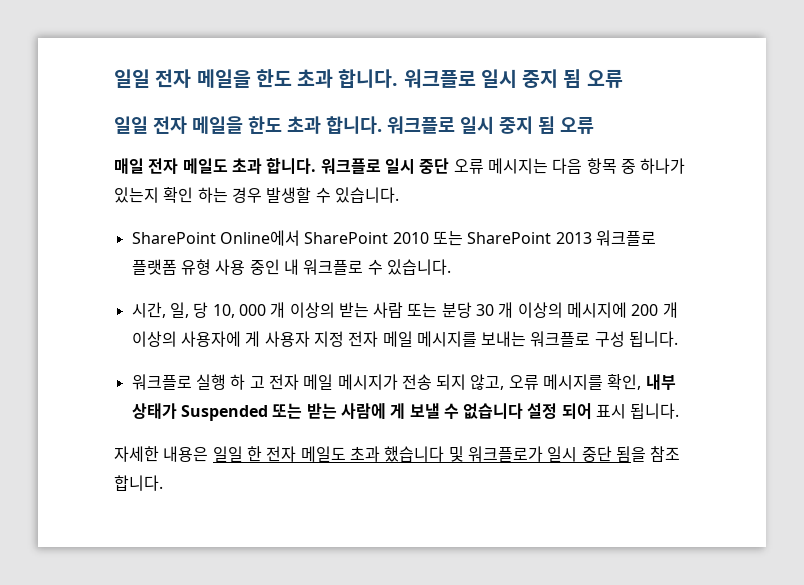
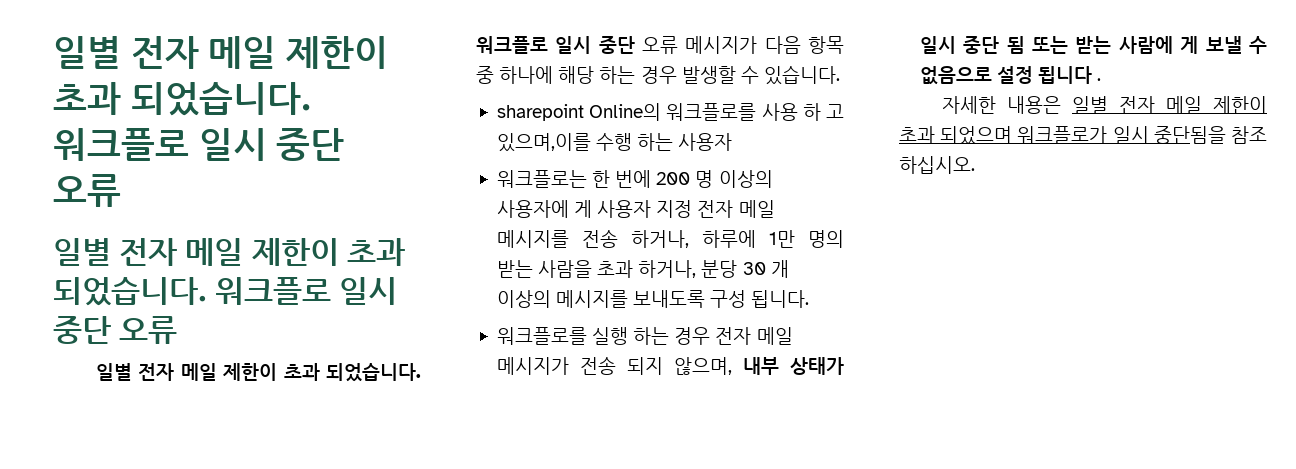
[114,69,623,88] [114,116,594,134] [114,158,686,174] [114,187,194,203] 일일 전자 메일을 한도 초과 합니다. 워크플로 일시 중지 됨 오류 // 일일 전자 메일을 한도 초과 합니다. 워크플로 일시 중지 됨 오류 // 매일 전자 메일도 초과 합니다. 워크플로 일시 중단 오류 메시지는 다음 항목 중 하나가 있는지 확인 -> [53,36,388,69] [53,82,312,116] [53,128,345,161] [53,174,121,207] [53,238,405,266] [53,277,398,306] [53,316,178,344] [95,363,421,382] [476,36,844,54] [476,66,595,84] 일별 전자 메일 제한이 초과 되었습니다. 워크플로 일시 중단 오류 // 일별 전자 메일 제한이 초과 되었습니다. 워크플로 일시 중단 오류 // 일별 전자 메일 제한이 초과 되었습니다. 워크플로 일시 중단 오류 메시지가 다음 항목 중 하나에 해당
[131,230,656,246] [131,259,451,275] [131,302,678,318] SharePoint Online에서 SharePoint 2010 또는 SharePoint 2013 워크플로 플랫폼 유형 사용 중인 내 워크플로 수 있습니다. // 시간, 일, 당 10, 000 개 이상의 받는 사람 또는 분당 30 개 이상의 메시지에 200 개 -> [496,103,845,121] [496,133,733,152] [496,170,714,188] sharepoint Online의 워크플로를 사용 하 고 있으며,이를 수행 하는 사용자 // 워크플로는 한 번에 200 명
[481,331,679,347] [131,374,265,390] 보내는 워크플로 구성 됩니다. // 워크플로 실행 하 고 -> [581,229,844,248] [496,260,789,278] [496,290,810,308] [496,327,711,345] 전송 하거나, 하루에 1만 명의 받는 사람을 초과 하거나, 분당 30 개 이상의 메시지를 보내도록 구성 됩니다. // 워크플로를 실행 하는 경우
[470,374,676,390] [131,403,268,421] 않고, 오류 메시지를 확인, 내부 상태가 Suspended -> [673,357,844,375] [919,36,1025,54] 않으며, 내부 상태가 일시 중단 됨
[463,403,680,420] [114,446,681,462] [114,475,163,491] 없습니다 설정 되어 표시 됩니다. // 자세한 내용은 일일 한 전자 메일도 초과 했습니다 및 워크플로가 일시 중단 됨을 참조 합니다. -> [919,66,1102,85] [941,96,1267,114] [899,126,1267,145] [899,156,975,174] 없음으로 설정 됩니다 . // 자세한 내용은 일별 전자 메일 제한이 초과 되었으며 워크플로가 일시 중단됨을 참조 하십시오.

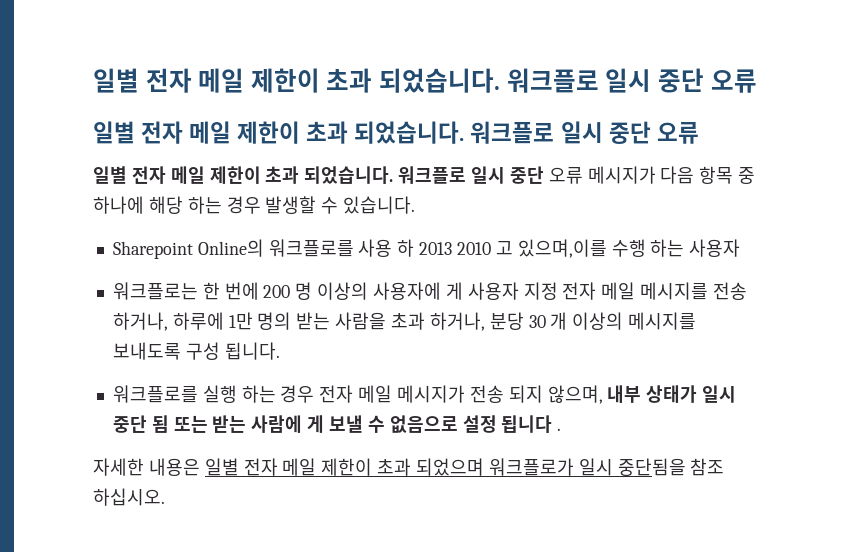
[496,104,584,121] sharepoint -> [112,241,193,259] Sharepoint
(821, 112) none -> [419,242,491,255] 2013 2010

